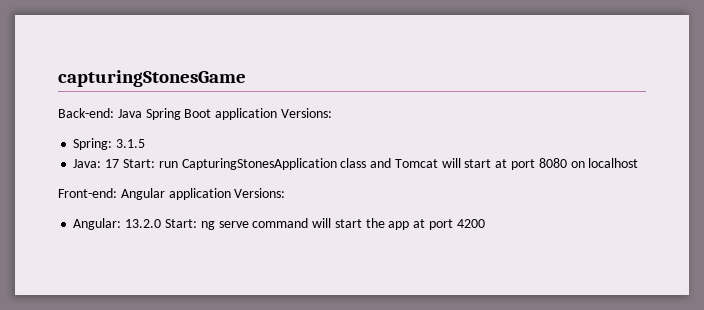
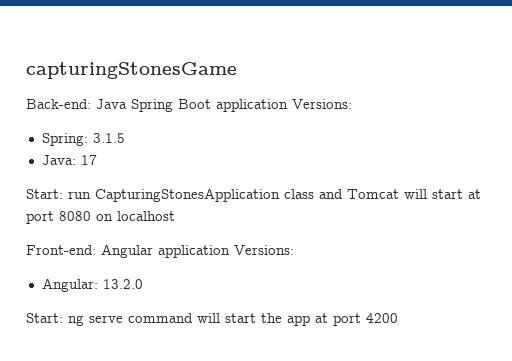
(120, 163) none -> (97, 160) //
(162, 223) none -> (143, 284) //

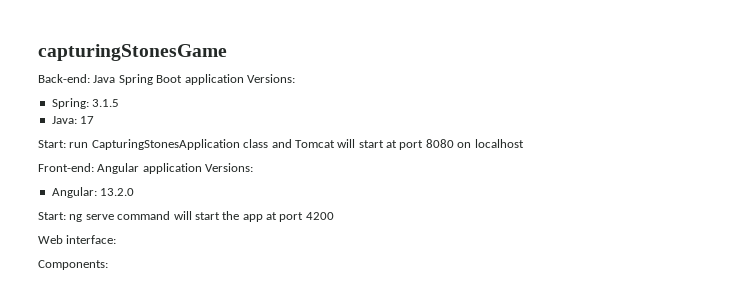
(398, 318) none -> [38,235,117,244] [38,260,108,270] // Web interface: // Components:

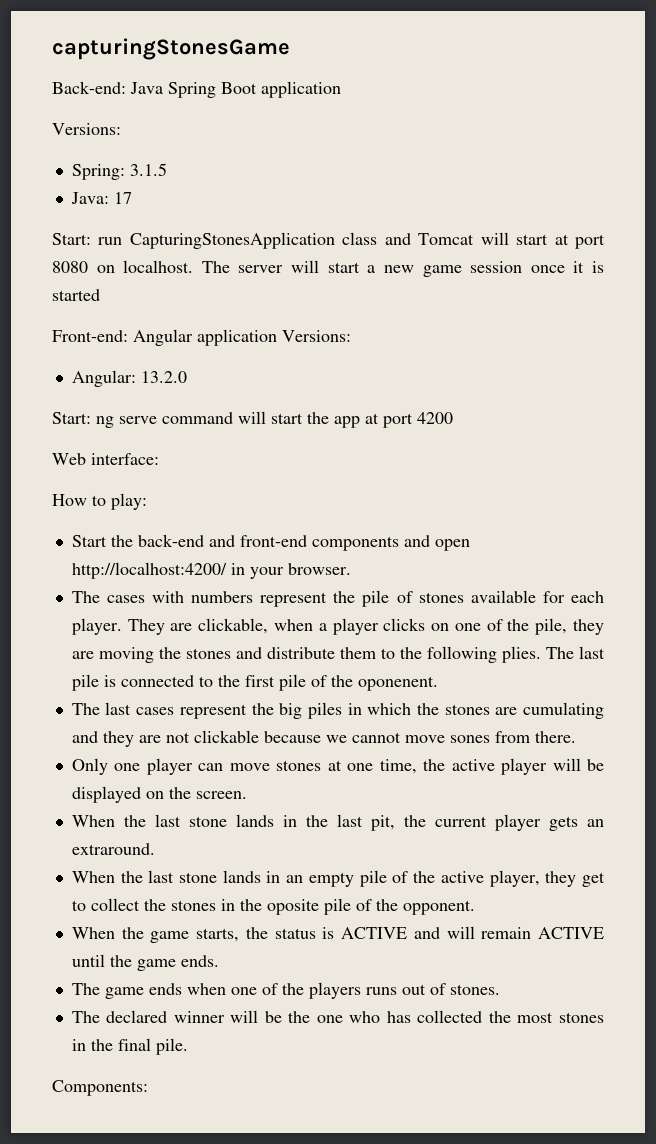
(244, 79) none -> (341, 89) //
[474,139,524,148] localhost -> [123,260,605,277] [52,289,100,301] localhost. The server will start a new game session once it is started
(117, 239) none -> [52,493,147,510] [71,534,470,551] [71,562,351,579] [71,590,605,607] [71,618,604,635] [71,646,605,663] [71,674,438,691] [71,702,604,719] [71,730,576,747] [71,758,604,775] [71,786,247,803] [71,814,604,831] [71,843,155,855] [71,870,606,887] [71,898,475,915] [71,926,604,943] [71,954,219,971] [71,982,500,999] [71,1010,604,1023] [71,1038,188,1055] // How to play: // Start the back-end and front-end components and open http://localhost:4200/ in your browser. // The cases with numbers represent the pile of stones available for each player. They are clickable, when a player clicks on one of the pile, they are moving the stones and distribute them to the following plies. The last pile is connected to the first pile of the oponenent. // The last cases represent the big piles in which the stones are cumulating and they are not clickable because we cannot move sones from there. // Only one player can move stones at one time, the active player will be displayed on the screen. // When the last stone lands in the last pit, the current player gets an extraround. // When the last stone lands in an empty pile of the active player, they get to collect the stones in the oposite pile of the opponent. // When the game starts, the status is ACTIVE and will remain ACTIVE until the game ends. // The game ends when one of the players runs out of stones. // The declared winner will be the one who has collected the most stones in the final pile.

